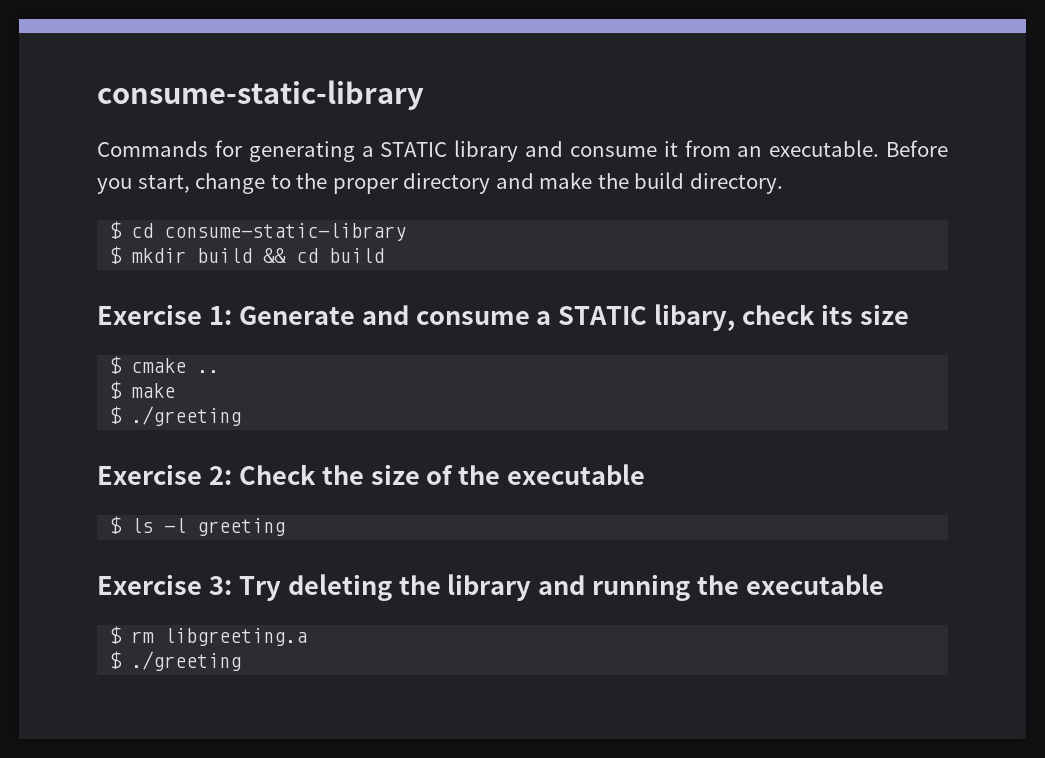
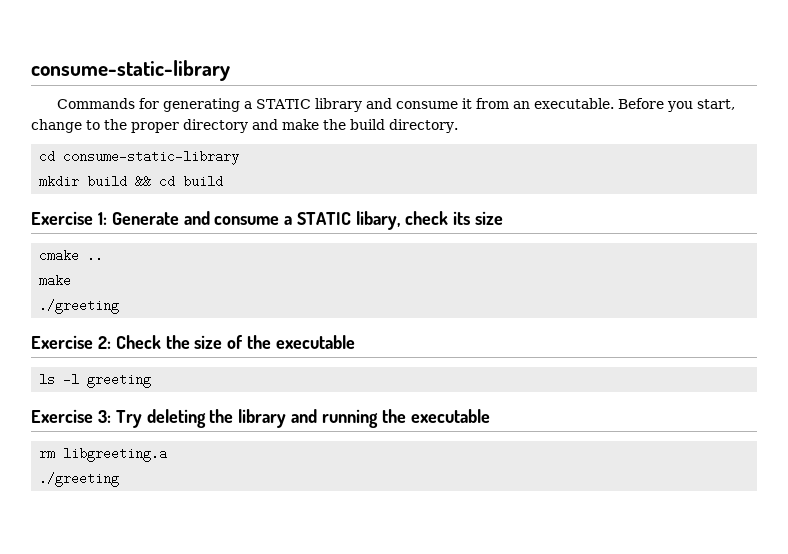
[109,221,123,239] $ -> (458, 126) none
[109,246,123,264] $ -> (240, 157) none
[109,356,123,374] $ -> (503, 218) none
[109,381,123,399] $ -> (104, 255) none
[109,406,123,424] $ -> (72, 280) none
[109,516,123,534] $ -> (356, 342) none
[109,626,123,644] $ -> (490, 416) none
[109,651,123,669] $ -> (168, 454) none

